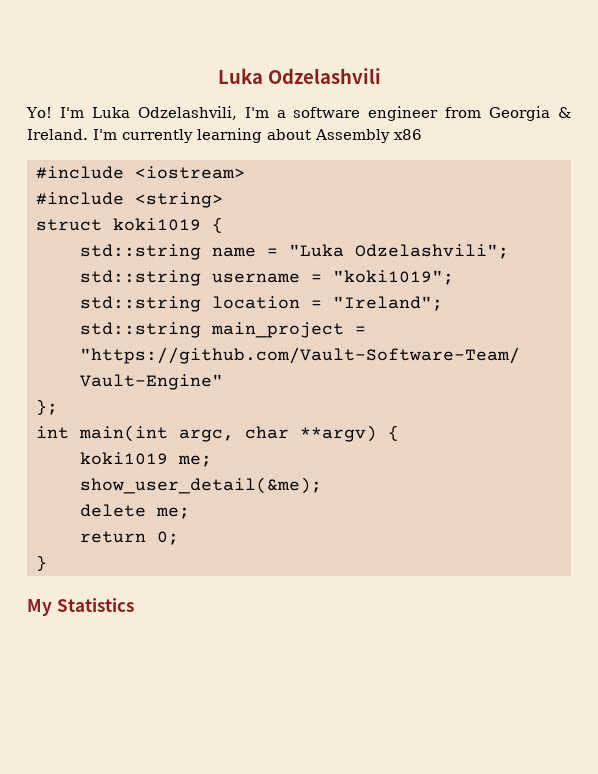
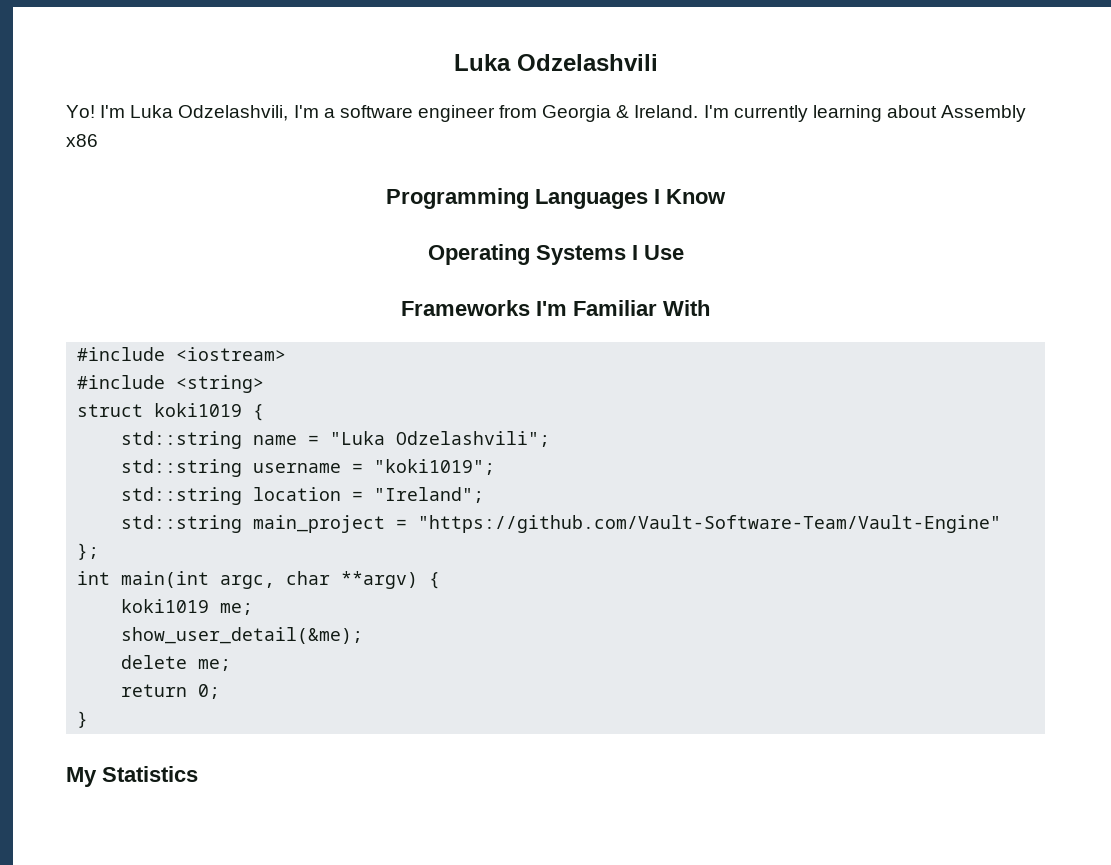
(422, 134) none -> [386,188,726,209] [427,244,684,265] [401,300,710,316] // Programming Languages I Know // Operating Systems I Use // Frameworks I'm Familiar With

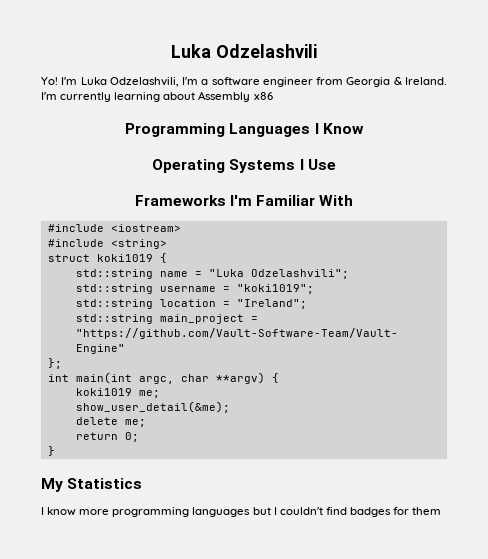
(198, 774) none -> [41,507,442,517] // I know more programming languages but I couldn't find badges for them

